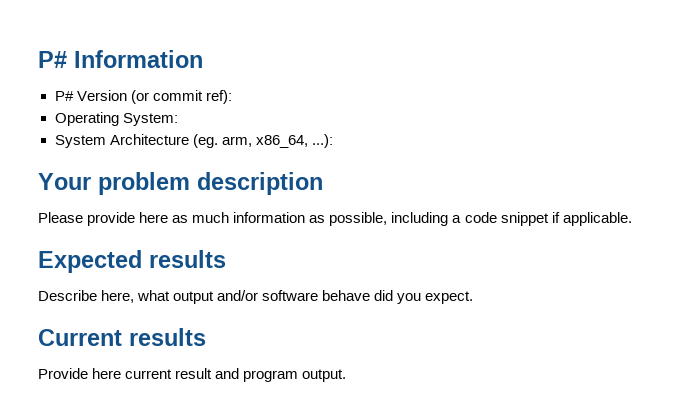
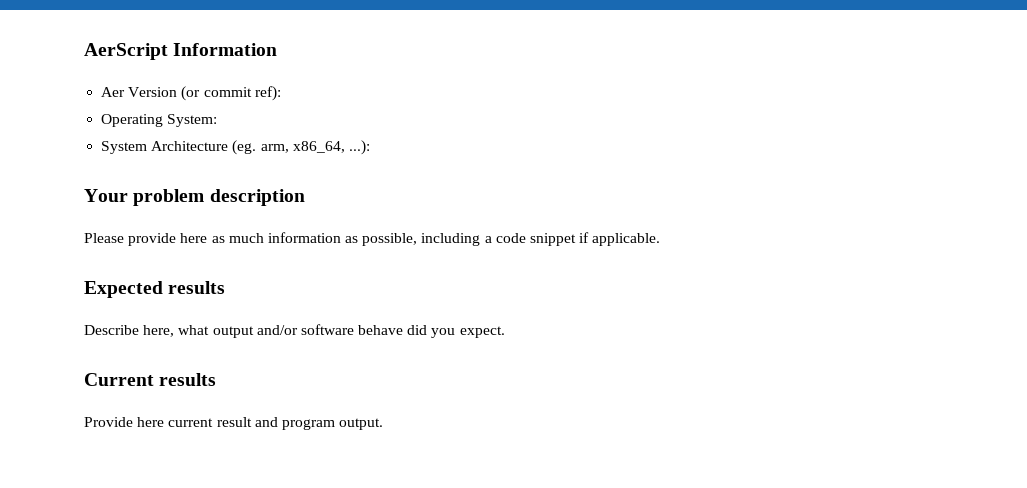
[38,51,67,68] P# -> [84,43,168,60] AerScript
[54,91,74,101] P# -> [101,87,126,97] Aer

